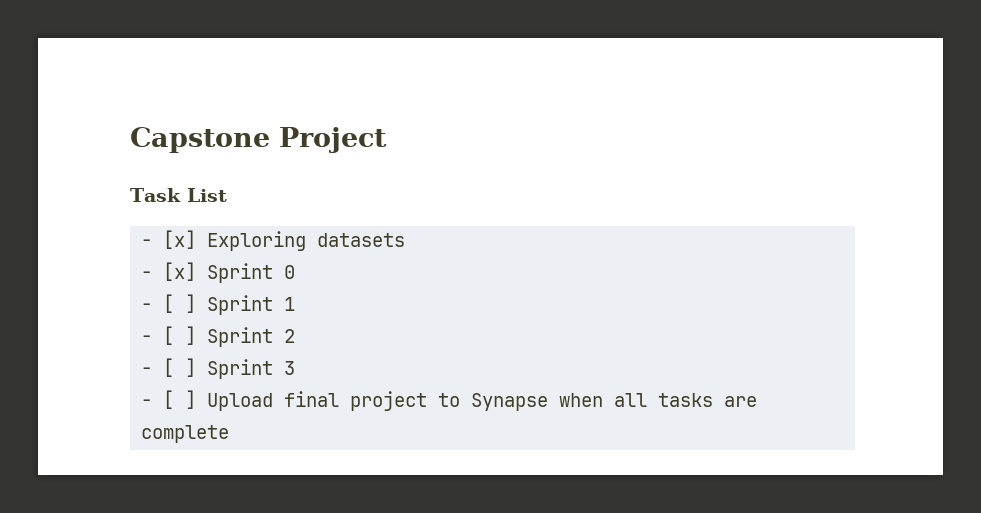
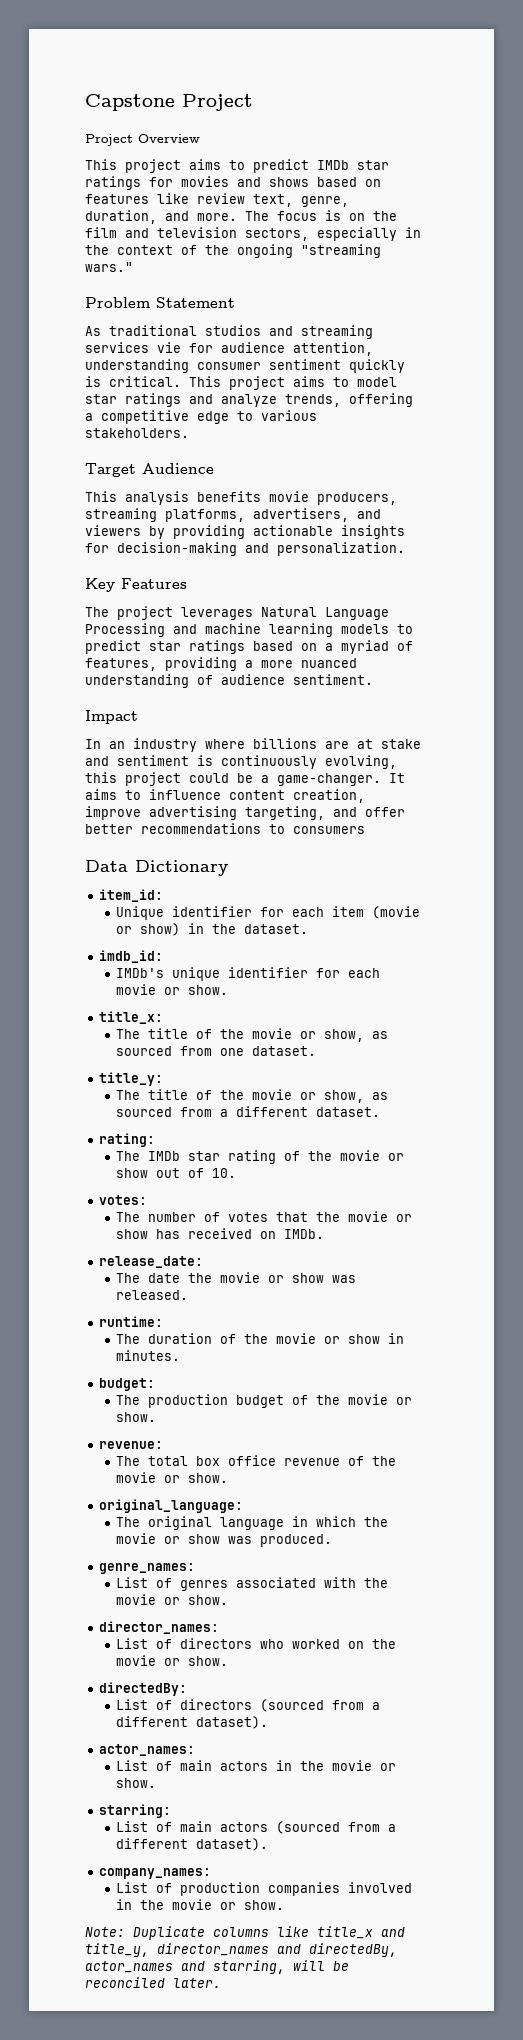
[130,188,227,202] [141,230,406,251] [141,262,296,283] [141,294,296,315] [141,326,296,347] [141,358,296,379] [141,390,758,411] [141,425,230,443] Task List // - [x] Exploring datasets // - [x] Sprint 0 // - [ ] Sprint 1 // - [ ] Sprint 2 // - [ ] Sprint 3 // - [ ] Upload final project to Synapse when all tasks are complete -> [85,134,200,146] [85,159,389,173] [85,176,381,190] [85,193,349,207] [85,210,397,224] [85,227,421,241] [85,244,381,258] [85,262,133,272] [85,297,235,308] [85,325,373,339] [85,342,373,356] [85,359,405,373] [85,376,397,390] [85,393,413,407] [85,410,317,424] [85,428,189,438] [85,463,214,477] [85,491,397,505] [85,508,381,522] [85,525,405,539] [85,542,405,556] [85,578,187,592] [85,606,389,620] [85,623,413,637] [85,640,413,654] [85,657,357,671] [85,674,373,688] [85,710,138,724] [85,738,421,752] [85,755,397,769] [85,772,405,786] [85,789,365,803] [85,806,405,820] [85,823,365,834] [85,860,228,876] [98,889,163,902] [116,906,421,920] [116,923,309,936] [98,950,163,963] [116,967,381,981] [116,984,229,995] [98,1011,163,1024] [116,1028,389,1042] [116,1046,317,1056] [98,1072,163,1086] [116,1089,389,1103] [116,1106,381,1117] [98,1133,155,1147] [116,1150,405,1164] [116,1168,237,1178] [98,1195,147,1205] [116,1211,413,1222] [116,1228,325,1239] [98,1256,203,1268] [116,1272,357,1283] [116,1290,189,1300] [98,1316,163,1327] [116,1333,405,1344] [116,1350,181,1361] [98,1378,155,1391] [116,1394,413,1408] [116,1412,157,1422] [98,1441,163,1449] [116,1455,397,1466] [116,1472,229,1483] [98,1499,243,1513] [116,1516,389,1530] [116,1533,333,1547] [98,1563,195,1574] [116,1577,389,1591] [116,1594,229,1605] [98,1621,219,1634] [116,1638,397,1649] [116,1655,229,1666] [98,1682,187,1696] [116,1699,381,1712] [116,1716,269,1729] [98,1744,195,1756] [116,1760,397,1771] [116,1778,157,1788] [98,1804,171,1818] [116,1821,397,1834] [116,1838,269,1851] [98,1868,211,1879] [116,1882,413,1896] [116,1899,285,1910] [85,1926,405,1940] [85,1943,397,1957] [85,1960,349,1974] [85,1977,221,1988] Project Overview // This project aims to predict IMDb star ratings for movies and shows based on features like review text, genre, duration, and more. The focus is on the film and television sectors, especially in the context of the ongoing "streaming wars." // Problem Statement // As traditional studios and streaming services vie for audience attention, understanding consumer sentiment quickly is critical. This project aims to model star ratings and analyze trends, offering a competitive edge to various stakeholders. // Target Audience // This analysis benefits movie producers, streaming platforms, advertisers, and viewers by providing actionable insights for decision-making and personalization. // Key Features // The project leverages Natural Language Processing and machine learning models to predict star ratings based on a myriad of features, providing a more nuanced understanding of audience sentiment. // Impact // In an industry where billions are at stake and sentiment is continuously evolving, this project could be a game-changer. It aims to influence content creation, improve advertising targeting, and offer better recommendations to consumers // Data Dictionary // item_id: // Unique identifier for each item (movie or show) in the dataset. // imdb_id: // IMDb's unique identifier for each movie or show. // title_x: // The title of the movie or show, as sourced from one dataset. // title_y: // The title of the movie or show, as sourced from a different dataset. // rating: // The IMDb star rating of the movie or show out of 10. // votes: // The number of votes that the movie or show has received on IMDb. // release_date: // The date the movie or show was released. // runtime: // The duration of the movie or show in minutes. // budget: // The production budget of the movie or show. // revenue: // The total box office revenue of the movie or show. // original_language: // The original language in which the movie or show was produced. // genre_names: // List of genres associated with the movie or show. // director_names: // List of directors who worked on the movie or show. // directedBy: // List of directors (sourced from a different dataset). // actor_names: // List of main actors in the movie or show. // starring: // List of main actors (sourced from a different dataset). // company_names: // List of production companies involved in the movie or show. // Note: Duplicate columns like title_x and title_y, director_names and directedBy, actor_names and starring, will be reconciled later.

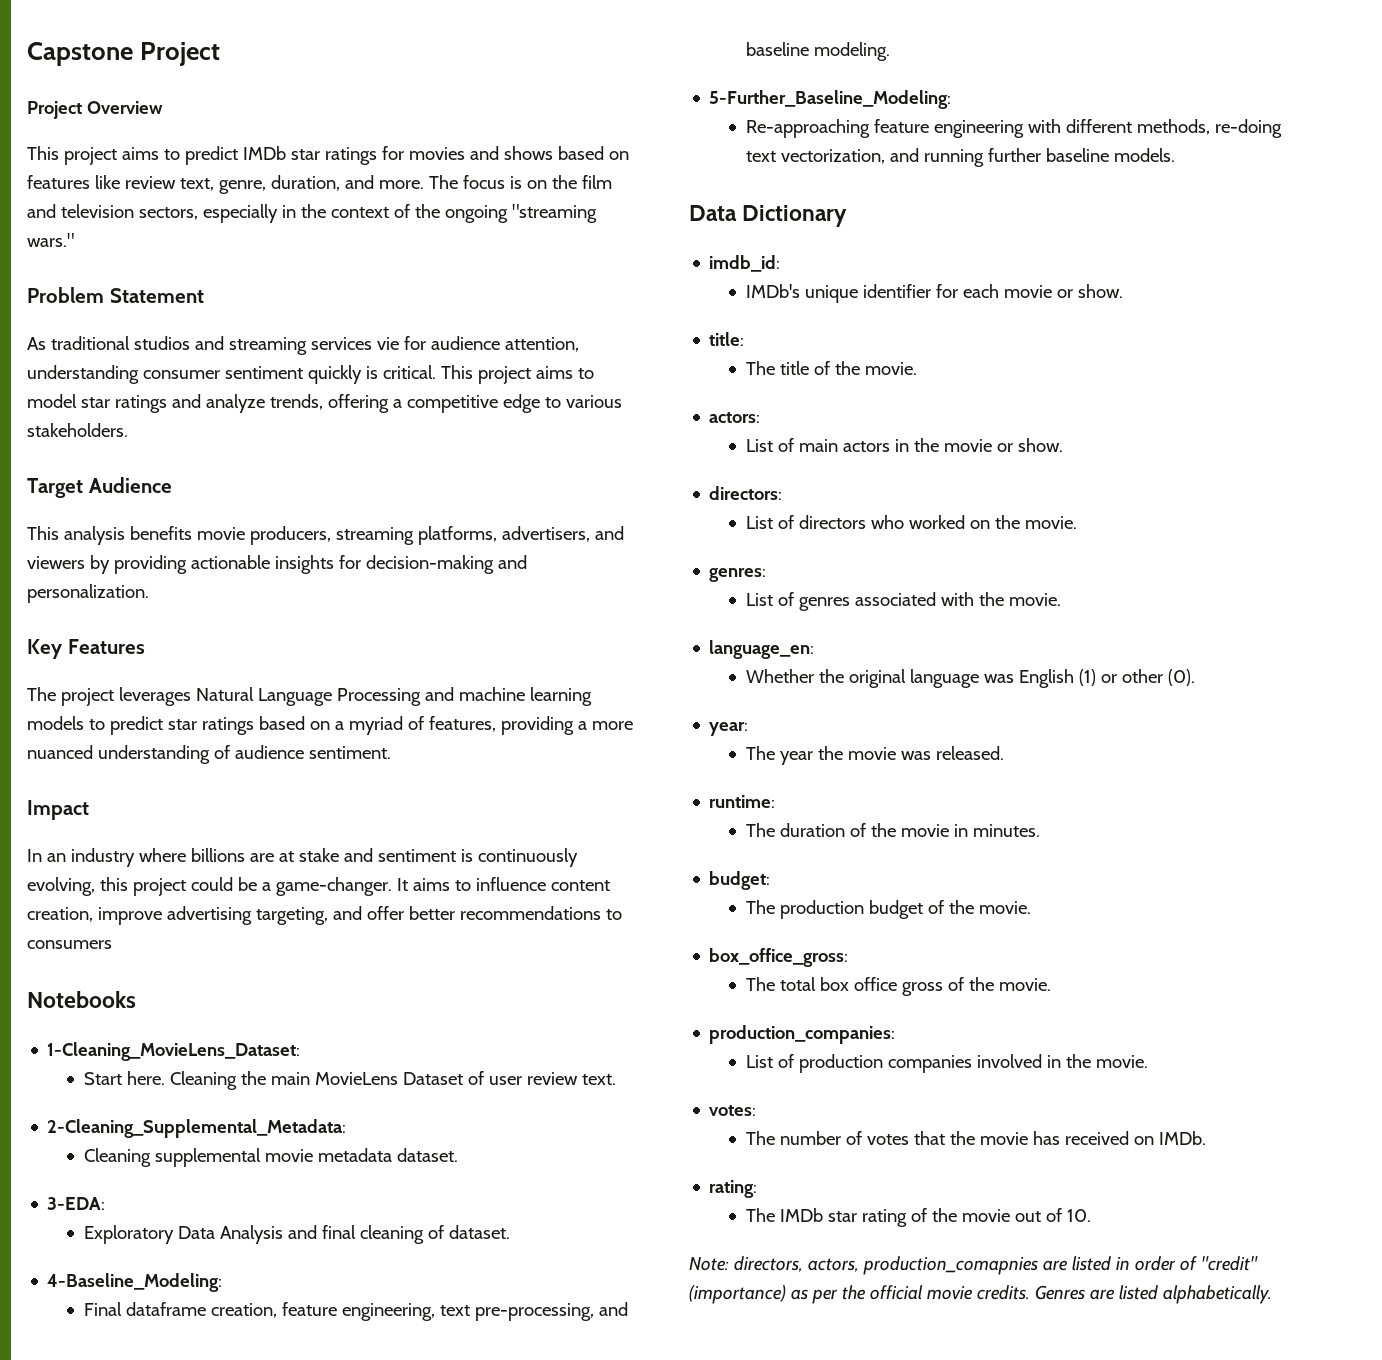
[85,860,228,876] [98,889,163,902] [116,906,421,920] [116,923,309,936] Data Dictionary // item_id: // Unique identifier for each item (movie or show) in the dataset. -> [27,991,136,1008] [47,1042,301,1061] [83,1071,616,1090] [47,1119,347,1138] [83,1148,458,1167] [47,1197,106,1210] [83,1225,510,1244] [47,1273,223,1292] [83,1302,628,1321] [745,42,890,61] [709,90,952,109] [745,119,1282,138] [745,148,1175,167] [689,205,848,227] Notebooks // 1-Cleaning_MovieLens_Dataset: // Start here. Cleaning the main MovieLens Dataset of user review text. // 2-Cleaning_Supplemental_Metadata: // Cleaning supplemental movie metadata dataset. // 3-EDA: // Exploratory Data Analysis and final cleaning of dataset. // 4-Baseline_Modeling: // Final dataframe creation, feature engineering, text pre-processing, and baseline modeling. // 5-Further_Baseline_Modeling: // Re-approaching feature engineering with different methods, re-doing text vectorization, and running further baseline models. // Data Dictionary
[98,1011,163,1024] [116,1028,389,1042] [116,1046,317,1056] [98,1072,163,1086] [116,1089,389,1103] [116,1106,381,1117] [98,1133,155,1147] [116,1150,405,1164] [116,1168,237,1178] [98,1195,147,1205] [116,1211,413,1222] [116,1228,325,1239] [98,1256,203,1268] [116,1272,357,1283] [116,1290,189,1300] [98,1316,163,1327] [116,1333,405,1344] [116,1350,181,1361] [98,1378,155,1391] [116,1394,413,1408] [116,1412,157,1422] [98,1441,163,1449] [116,1455,397,1466] [116,1472,229,1483] [98,1499,243,1513] [116,1516,389,1530] [116,1533,333,1547] [98,1563,195,1574] [116,1577,389,1591] [116,1594,229,1605] [98,1621,219,1634] [116,1638,397,1649] [116,1655,229,1666] [98,1682,187,1696] [116,1699,381,1712] [116,1716,269,1729] [98,1744,195,1756] title_x: // The title of the movie or show, as sourced from one dataset. // title_y: // The title of the movie or show, as sourced from a different dataset. // rating: // The IMDb star rating of the movie or show out of 10. // votes: // The number of votes that the movie or show has received on IMDb. // release_date: // The date the movie or show was released. // runtime: // The duration of the movie or show in minutes. // budget: // The production budget of the movie or show. // revenue: // The total box office revenue of the movie or show. // original_language: // The original language in which the movie or show was produced. // genre_names: // List of genres associated with the movie or show. // director_names: // List of directors who worked on the movie or show. // directedBy: // List of directors (sourced from a different dataset). // actor_names: -> [709,332,745,346] [745,361,917,375] [709,412,761,423] title: // The title of the movie. // actors:
[98,1804,171,1818] [116,1821,397,1834] [116,1838,269,1851] [98,1868,211,1879] starring: // List of main actors (sourced from a different dataset). // company_names: -> [709,486,783,500] [745,515,1077,529] [709,568,767,582] [745,592,1061,611] [709,640,815,659] [745,669,1195,688] [709,722,749,736] [745,746,1004,765] [709,795,776,808] [745,823,1040,837] [709,871,771,890] [745,900,1031,919] [709,948,849,967] [745,977,1051,996] [709,1025,896,1044] directors: // List of directors who worked on the movie. // genres: // List of genres associated with the movie. // language_en: // Whether the original language was English (1) or other (0). // year: // The year the movie was released. // runtime: // The duration of the movie in minutes. // budget: // The production budget of the movie. // box_office_gross: // The total box office gross of the movie. // production_companies:
[172,1899,285,1910] [85,1926,405,1940] [85,1943,397,1957] [85,1960,349,1974] [85,1977,221,1988] movie or show. // Note: Duplicate columns like title_x and title_y, director_names and directedBy, actor_names and starring, will be reconciled later. -> [1095,1055,1148,1068] [709,1105,757,1116] [745,1131,1206,1145] [709,1180,758,1198] [745,1208,1091,1227] [689,1256,1258,1275] [689,1285,1272,1304] movie. // votes: // The number of votes that the movie has received on IMDb. // rating: // The IMDb star rating of the movie out of 10. // Note: directors, actors, production_comapnies are listed in order of "credit" (importance) as per the official movie credits. Genres are listed alphabetically.

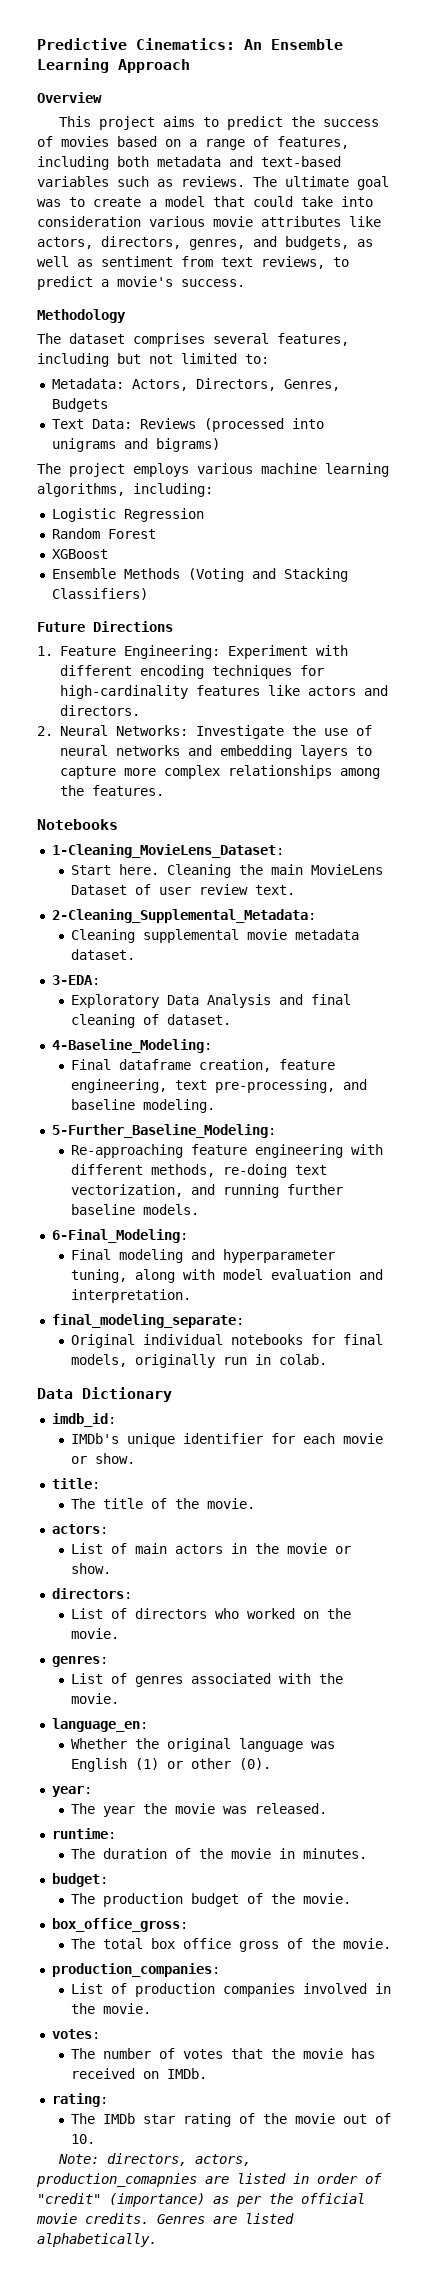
[27,42,221,66] [27,101,82,119] Capstone Project // Project -> [37,38,343,50] [37,58,190,73] Predictive Cinematics: An Ensemble Learning Approach //
[242,146,629,165] [27,175,612,194] [27,204,597,223] [27,233,74,247] [27,287,204,303] [27,336,579,355] [27,365,594,384] [27,394,622,413] [27,423,128,437] [27,477,172,498] [27,526,624,545] [27,555,527,574] [27,584,149,603] [27,639,145,659] [27,687,592,706] [27,716,633,735] [27,745,391,764] [27,800,89,820] [27,848,578,867] [27,877,610,896] [27,906,622,925] [27,940,112,949] IMDb star ratings for movies and shows based on features like review text, genre, duration, and more. The focus is on the film and television sectors, especially in the context of the ongoing "streaming wars." // Problem Statement // As traditional studios and streaming services vie for audience attention, understanding consumer sentiment quickly is critical. This project aims to model star ratings and analyze trends, offering a competitive edge to various stakeholders. // Target Audience // This analysis benefits movie producers, streaming platforms, advertisers, and viewers by providing actionable insights for decision-making and personalization. // Key Features // The project leverages Natural Language Processing and machine learning models to predict star ratings based on a myriad of features, providing a more nuanced understanding of audience sentiment. // Impact // In an industry where billions are at stake and sentiment is continuously evolving, this project could be a game-changer. It aims to influence content creation, improve advertising targeting, and offer better recommendations to consumers -> [291,116,380,127] [37,136,349,150] [37,156,341,170] [37,176,389,190] [37,196,373,207] [37,216,381,227] [37,236,373,250] [37,256,349,269] [37,276,245,290] [37,309,126,323] [37,333,349,347] [37,353,269,367] [51,378,340,391] [51,398,108,412] [51,418,324,432] [51,438,220,452] [37,463,389,477] [37,483,213,497] [51,508,204,522] [51,528,156,539] [51,549,108,559] [51,568,348,582] [51,588,148,600] [37,621,173,632] [37,645,348,659] [59,665,324,679] [59,685,388,699] [59,705,140,716] [37,725,372,739] [59,745,372,759] [59,765,380,779] [59,785,164,796] the success of movies based on a range of features, including both metadata and text-based variables such as reviews. The ultimate goal was to create a model that could take into consideration various movie attributes like actors, directors, genres, and budgets, as well as sentiment from text reviews, to predict a movie's success. // Methodology // The dataset comprises several features, including but not limited to: // Metadata: Actors, Directors, Genres, Budgets // Text Data: Reviews (processed into unigrams and bigrams) // The project employs various machine learning algorithms, including: // Logistic Regression // Random Forest // XGBoost // Ensemble Methods (Voting and Stacking Classifiers) // Future Directions // 1. Feature Engineering: Experiment with different encoding techniques for high-cardinality features like actors and directors. // 2. Neural Networks: Investigate the use of neural networks and embedding layers to capture more complex relationships among the features.
(1175, 155) none -> [51,1229,188,1243] [70,1249,335,1263] [70,1269,383,1283] [70,1289,191,1303] [51,1314,244,1328] [70,1334,383,1348] [70,1354,327,1368] // 6-Final_Modeling: // Final modeling and hyperparameter tuning, along with model evaluation and interpretation. // final_modeling_separate: // Original individual notebooks for final models, originally run in colab.

